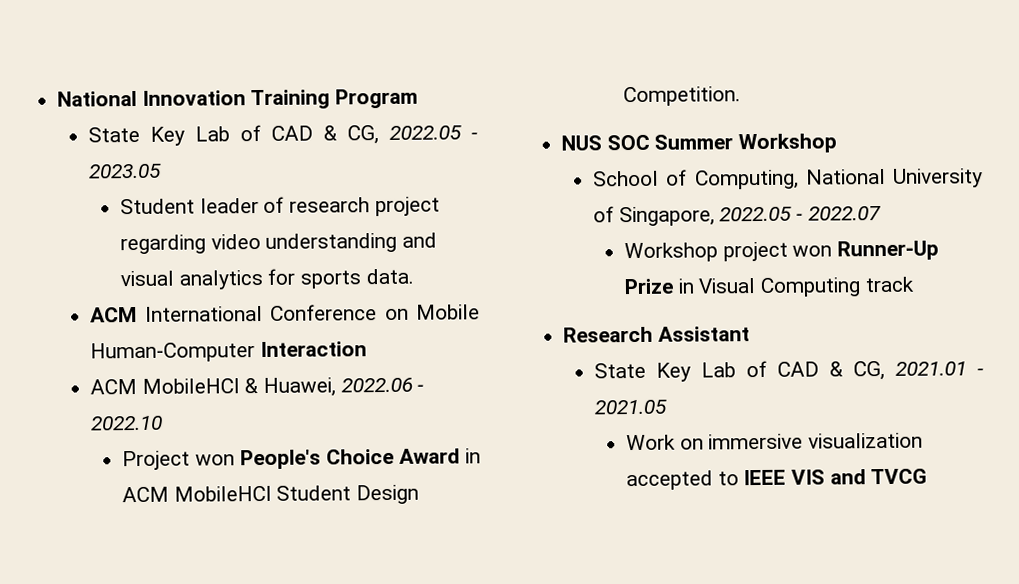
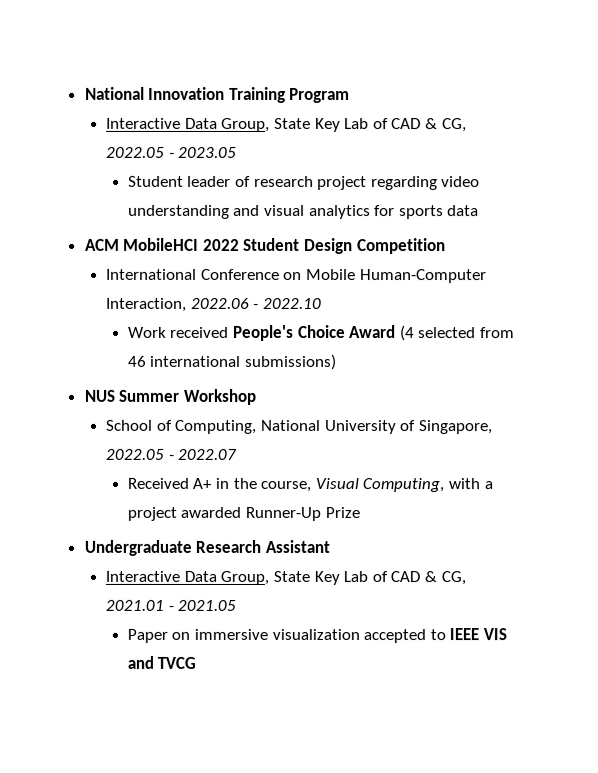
(419, 98) none -> [106,117,271,132] Interactive Data Group,
[365,268,414,285] [90,306,138,323] data. // ACM -> [447,205,480,217] [84,237,446,255] data // ACM MobileHCI 2022 Student Design Competition //
[259,341,367,358] [90,377,337,397] Interaction // ACM MobileHCI & Huawei, -> [106,297,188,312] Interaction,
[122,450,236,471] Project won -> [127,326,230,338] Work received
[465,448,481,464] [122,484,420,505] [623,86,742,107] in ACM MobileHCI Student Design Competition. -> [399,325,516,342] [127,353,338,371] (4 selected from 46 international submissions)
[606,134,650,151] SOC -> (115, 395) none
[624,240,940,263] [624,276,915,297] Workshop project won Runner-Up Prize in Visual Computing track // -> [126,477,493,493] [126,506,360,522] [83,539,192,556] Received A+ in the course, Visual Computing, with a project awarded Runner-Up Prize // Undergraduate
(750, 334) none -> [105,570,270,585] Interactive Data Group,
[626,434,677,451] Work -> [126,628,168,643] Paper

